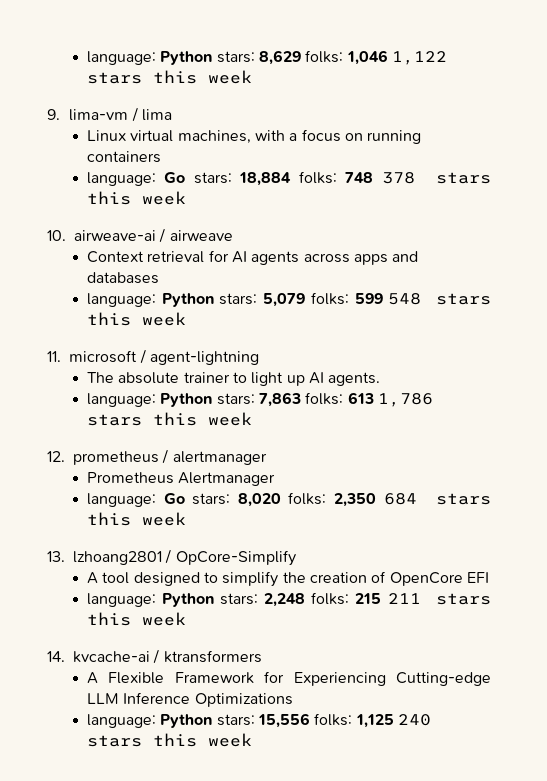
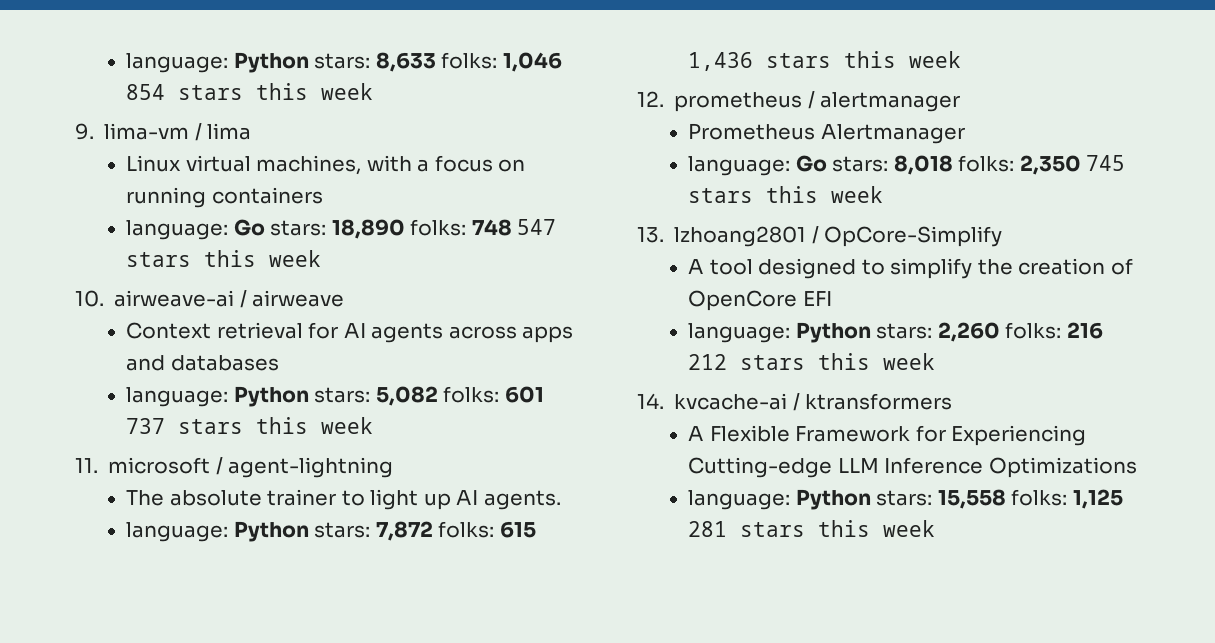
[87,50,301,65] language: Python stars: 8,629 -> [126,52,436,73] language: Python stars: 8,633
[391,51,447,65] 1,122 -> [126,84,166,100] 854
[239,172,292,186] 18,884 -> [331,219,405,239] 18,890
[381,172,415,184] 378 -> [517,219,557,235] 547
[263,292,422,307] 5,079 folks: 599 548 -> [375,386,544,406] [126,418,166,434] 5,082 folks: 601 737
[258,392,433,407] 7,863 folks: 613 1,786 -> [375,521,536,541] [688,52,754,71] 7,872 folks: 615 1,436
[237,493,281,507] 8,020 -> [893,155,953,175] 8,018
[383,493,417,505] 684 -> [1086,155,1126,171] 745
[264,592,421,607] 2,248 folks: 215 211 -> [937,322,1103,342] [688,354,728,370] 2,260 folks: 216 212
[257,713,310,728] 15,556 -> [937,489,1006,509] 15,558
[397,714,431,726] 240 -> [688,521,728,537] 281

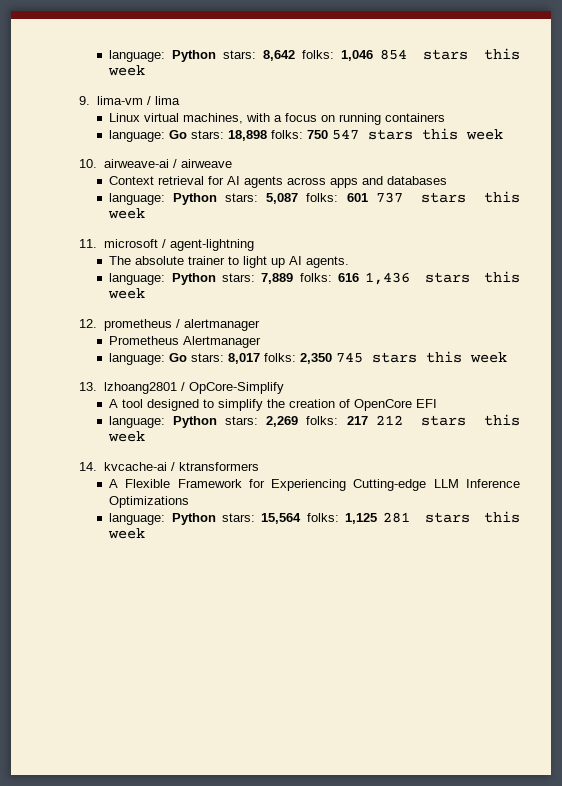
[126,52,436,73] language: Python stars: 8,633 -> [109,50,296,62] language: Python stars: 8,642
[331,219,512,239] 18,890 folks: 748 -> [228,130,329,141] 18,898 folks: 750
[375,386,438,406] 5,082 -> [266,193,299,204] 5,087
[375,521,536,541] 7,872 folks: 615 -> [261,273,359,284] 7,889 folks: 616
[893,155,953,175] 8,018 -> [228,353,261,364] 8,017
[937,322,1103,342] 2,260 folks: 216 -> [266,416,368,427] 2,269 folks: 217
[937,489,1006,509] 15,558 -> [261,513,302,524] 15,564

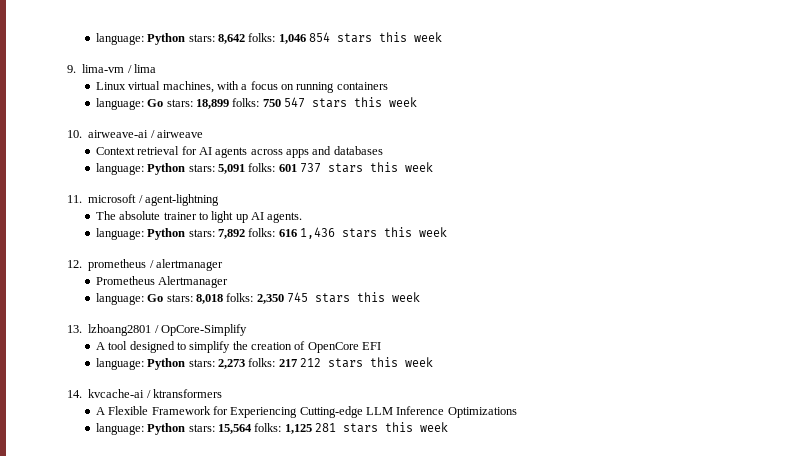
[228,130,268,141] 18,898 -> [195,99,229,109] 18,899
[266,193,299,204] 5,087 -> [217,164,245,174] 5,091
[261,273,294,284] 7,889 -> [217,229,245,239] 7,892
[228,353,261,364] 8,017 -> [195,294,223,304] 8,018
[266,416,299,427] 2,269 -> [217,359,245,369] 2,273

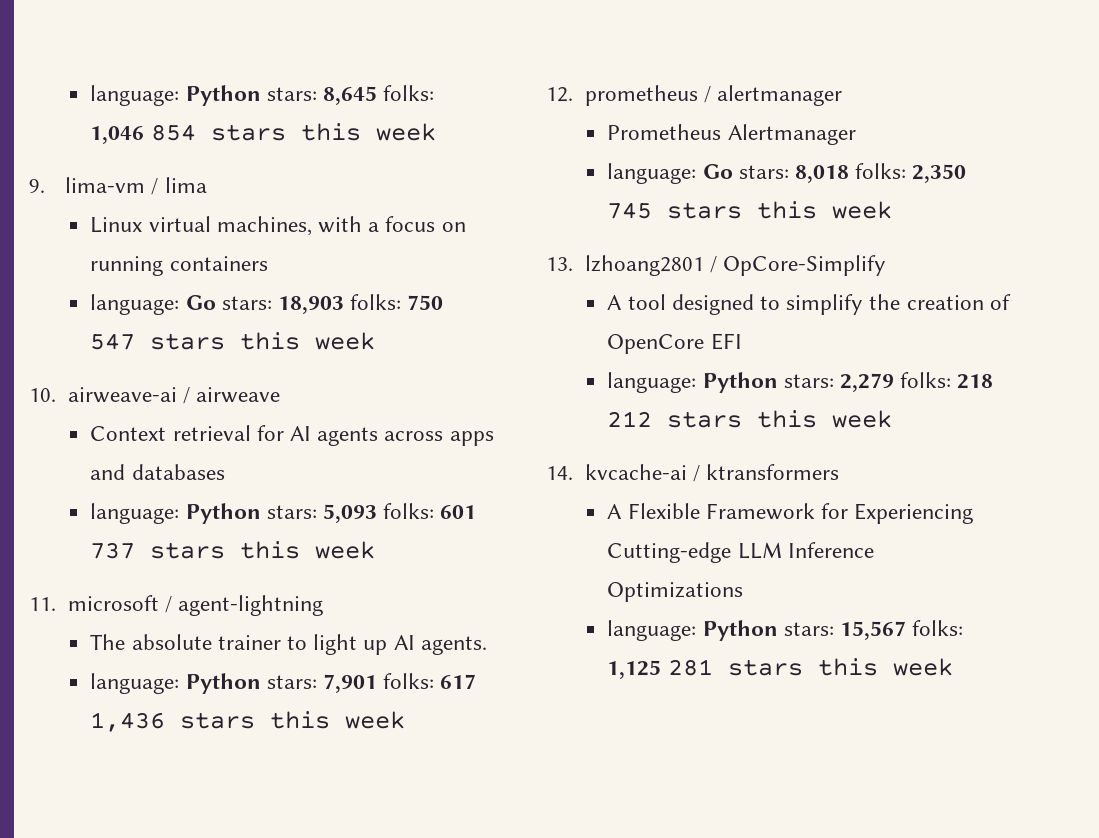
[95,33,245,45] language: Python stars: 8,642 -> [90,85,378,106] language: Python stars: 8,645
[195,99,229,109] 18,899 -> [278,296,345,314] 18,903
[217,164,245,174] 5,091 -> [323,504,378,523] 5,093
[217,228,297,239] 7,892 folks: 616 -> [323,673,477,693] 7,901 folks: 617
[217,358,297,369] 2,273 folks: 217 -> [840,372,994,392] 2,279 folks: 218
[217,424,252,434] 15,564 -> [840,621,907,640] 15,567

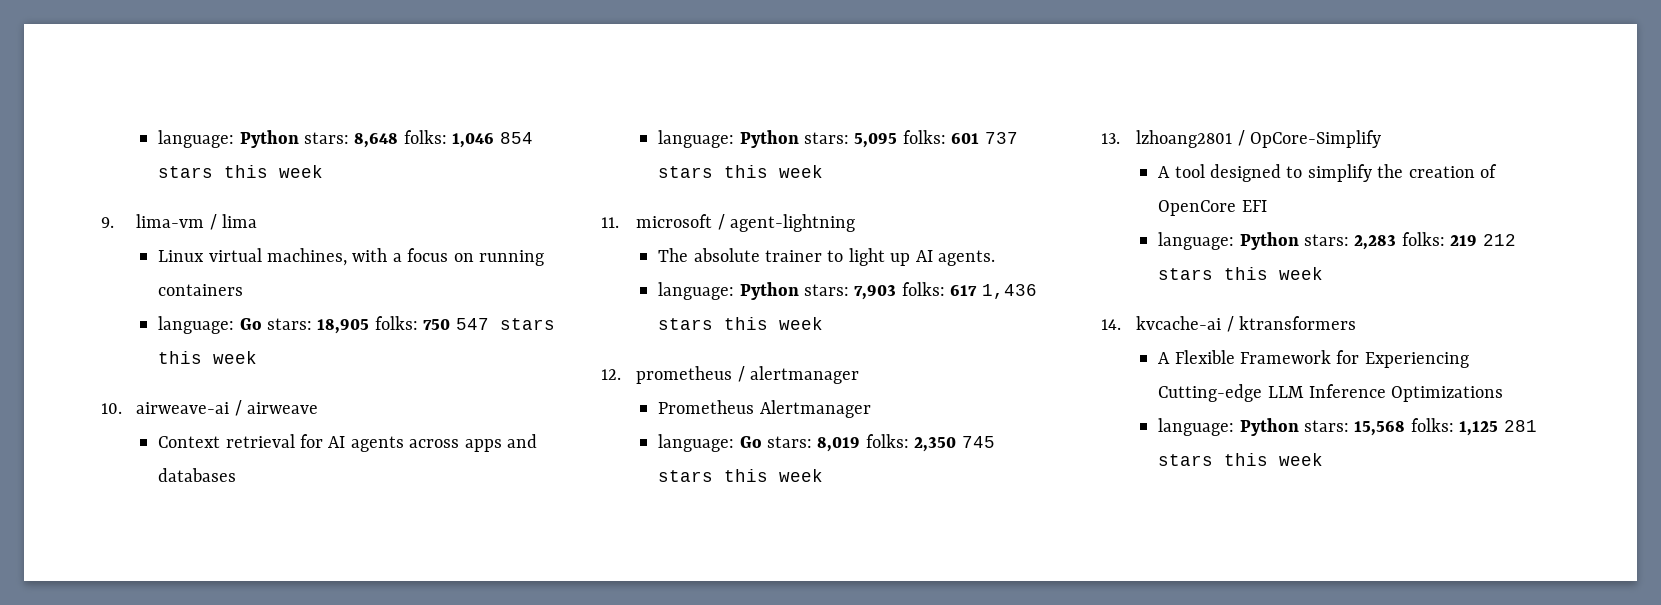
[90,85,378,106] language: Python stars: 8,645 -> [158,130,399,148] language: Python stars: 8,648
[278,296,345,314] 18,903 -> [317,319,370,334] 18,905
[323,504,378,523] 5,093 -> [854,133,898,148] 5,095
[323,674,378,693] 7,901 -> [854,285,897,300] 7,903
[795,165,850,183] 8,018 -> [817,437,861,452] 8,019
[840,372,994,392] 2,279 folks: 218 -> [1354,232,1478,250] 2,283 folks: 219
[840,621,907,640] 15,567 -> [1354,421,1406,436] 15,568

